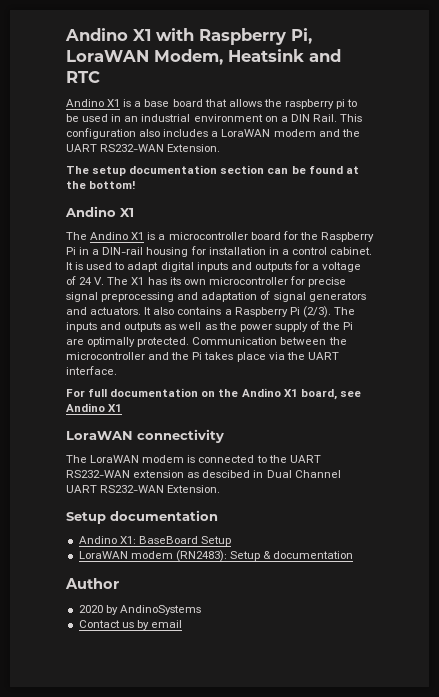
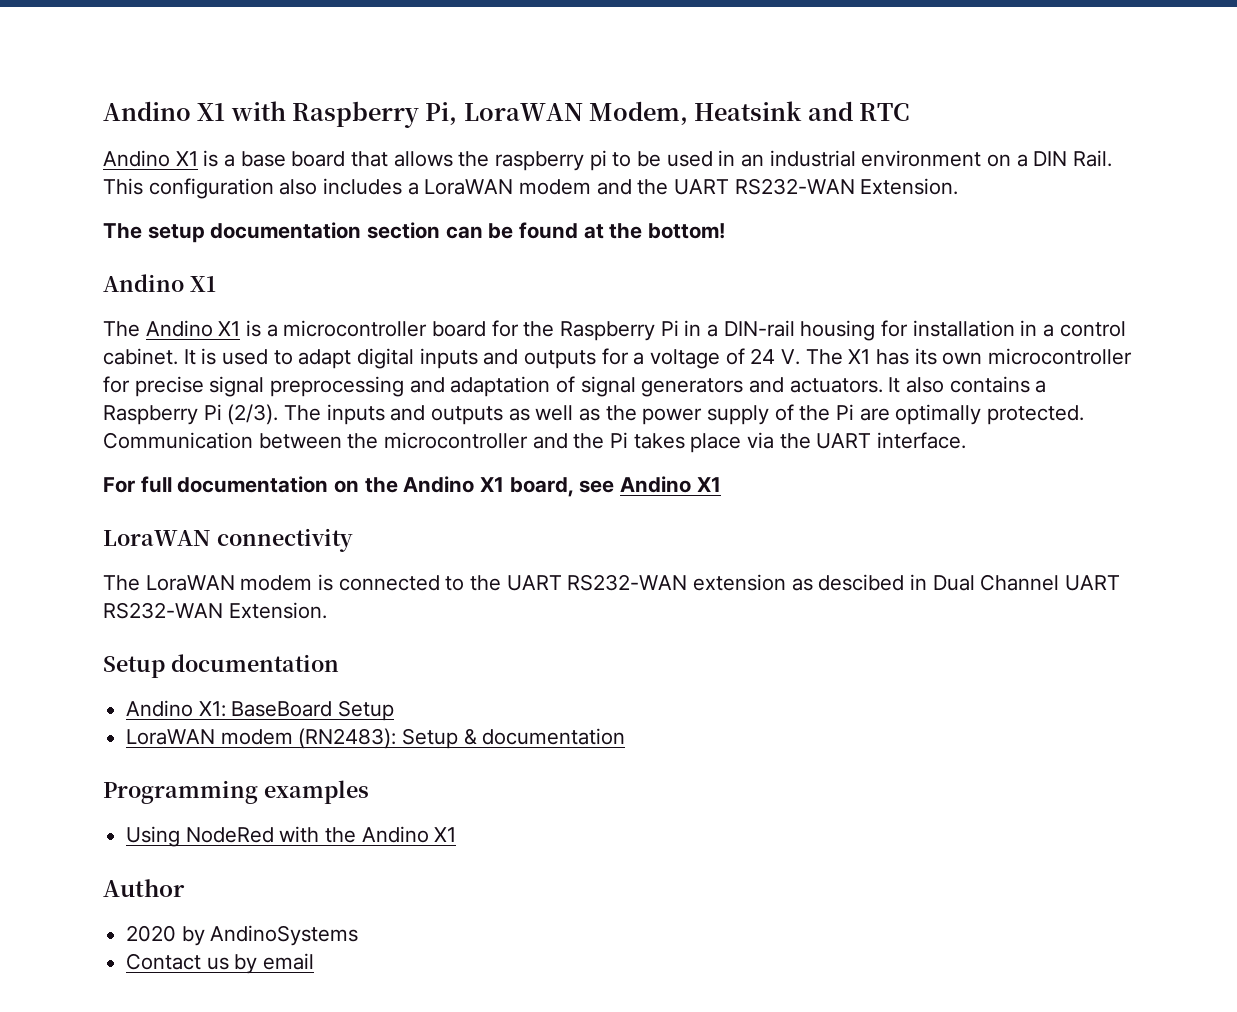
(354, 555) none -> [103,780,369,804] [126,826,457,847] // Programming examples // Using NodeRed with the Andino X1

